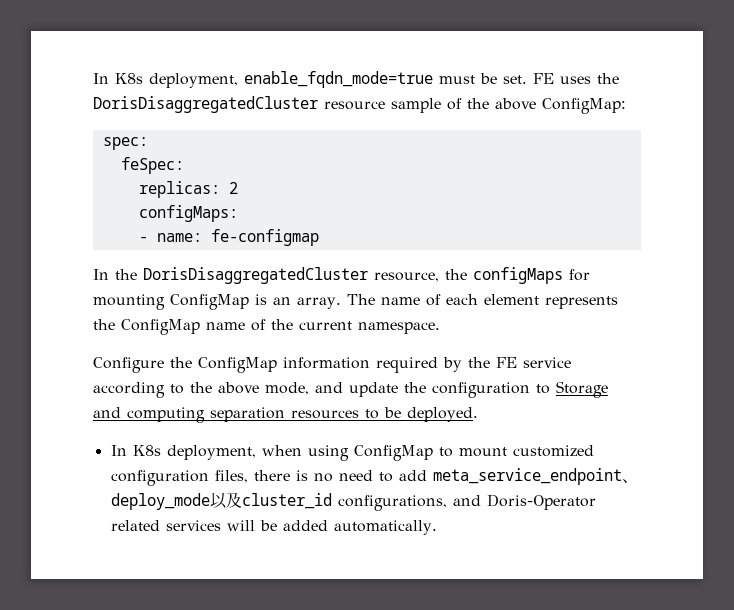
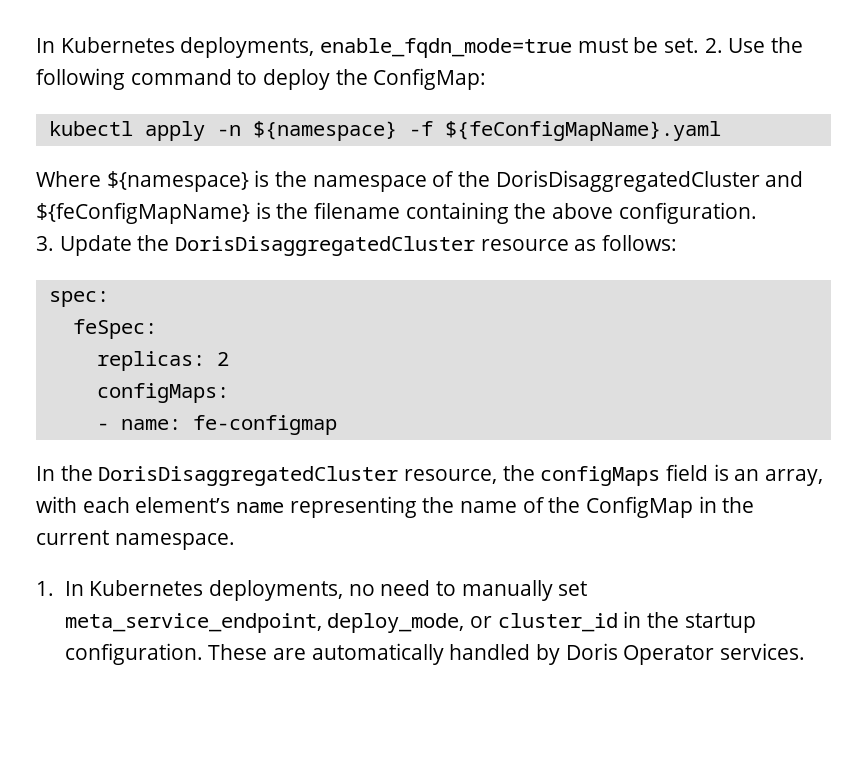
[93,73,238,88] In K8s deployment, -> [36,37,315,58] In Kubernetes deployments,
[533,73,619,84] [93,96,626,114] FE uses the DorisDisaggregatedCluster resource sample of the above ConfigMap: -> [704,37,804,53] [36,68,487,90] [48,121,721,141] [36,170,804,192] [36,202,757,224] [36,235,678,256] 2. Use the following command to deploy the ConfigMap: // kubectl apply -n ${namespace} -f ${feConfigMapName}.yaml // Where ${namespace} is the namespace of the DorisDisaggregatedCluster and ${feConfigMapName} is the filename containing the above configuration. // 3. Update the DorisDisaggregatedCluster resource as follows:
[569,269,590,281] [93,294,618,310] [93,319,440,335] [93,357,571,373] [93,381,608,398] [93,407,478,423] [110,445,594,461] [110,468,638,486] [110,492,596,511] [110,520,437,535] for mounting ConfigMap is an array. The name of each element represents the ConfigMap name of the current namespace. // Configure the ConfigMap information required by the FE service according to the above mode, and update the configuration to Storage and computing separation resources to be deployed. // In K8s deployment, when using ConfigMap to mount customized configuration files, there is no need to add meta_service_endpoint、deploy_mode以及cluster_id configurations, and Doris-Operator related services will be added automatically. -> [666,464,824,486] [36,496,755,518] [36,530,235,550] [36,580,588,601] [64,611,756,633] [64,643,805,665] field is an array, with each element’s name representing the name of the ConfigMap in the current namespace. // 1. In Kubernetes deployments, no need to manually set meta_service_endpoint, deploy_mode, or cluster_id in the startup configuration. These are automatically handled by Doris Operator services.

